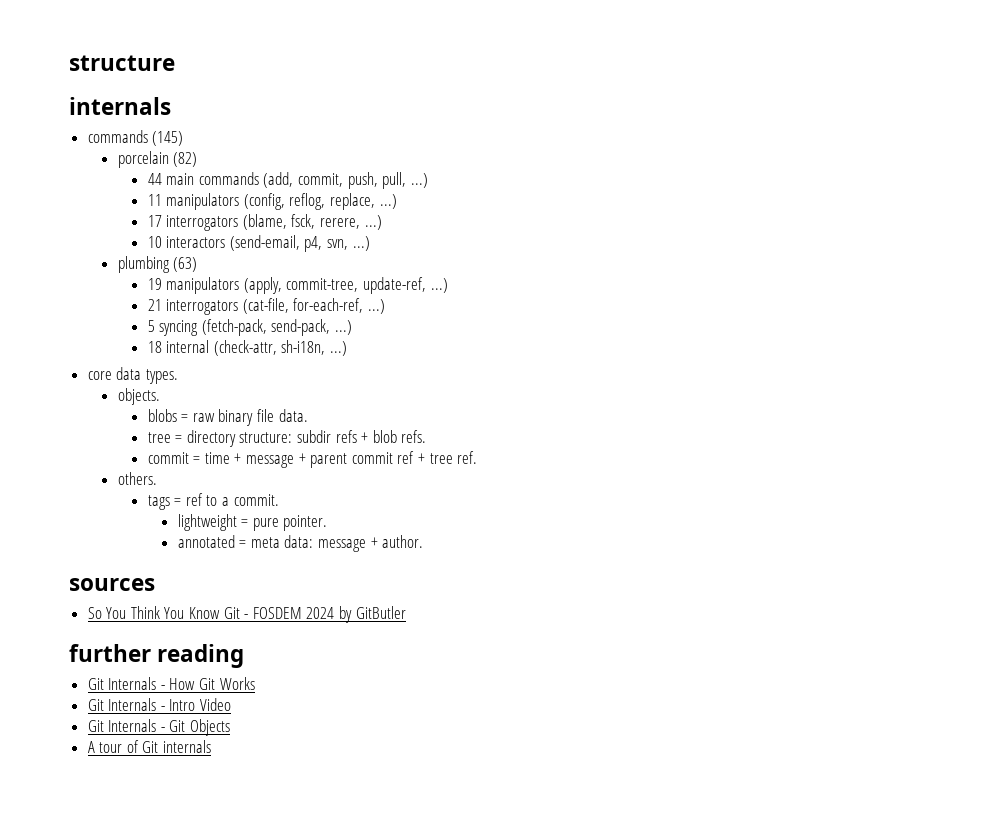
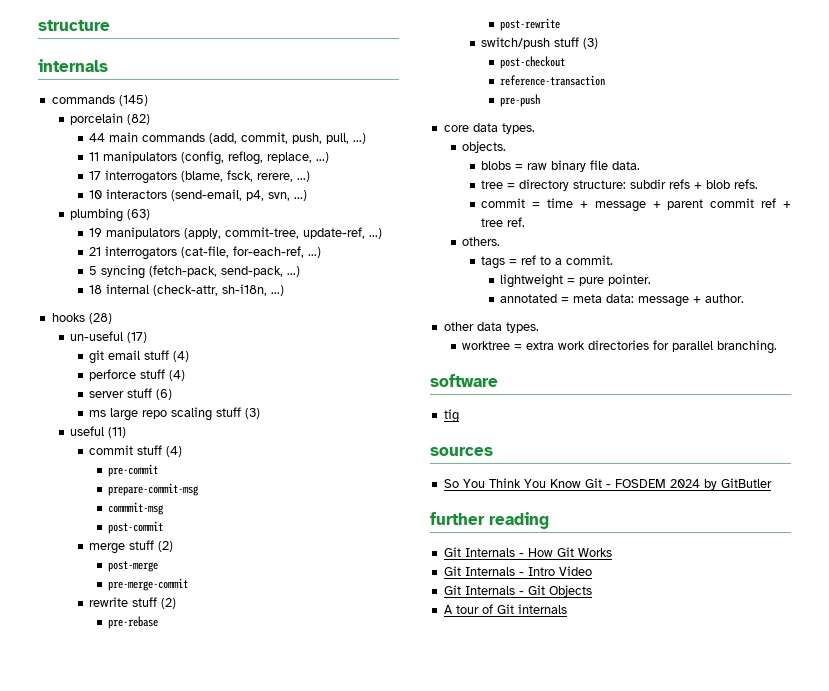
(347, 348) none -> [51,313,112,324] [70,331,148,343] [89,350,190,364] [89,369,186,381] [89,388,173,400] [89,407,261,421] [70,426,127,438] [89,445,183,457] [107,464,158,477] [107,483,199,496] [107,502,164,515] [107,521,163,534] [89,540,174,554] [107,561,158,572] [107,578,188,591] [89,597,177,609] [107,616,158,629] [499,18,560,31] [481,37,599,49] [499,56,565,69] [499,75,605,86] [499,94,540,107] // hooks (28) // un-useful (17) // git email stuff (4) // perforce stuff (4) // server stuff (6) // ms large repo scaling stuff (3) // useful (11) // commit stuff (4) // pre-commit // prepare-commit-msg // commmit-msg // post-commit // merge stuff (2) // post-merge // pre-merge-commit // rewrite stuff (2) // pre-rebase // post-rewrite // switch/push stuff (3) // post-checkout // reference-transaction // pre-push
(424, 541) none -> [443,322,539,333] [462,340,778,354] [430,374,498,387] [443,409,459,423] // other data types. // worktree = extra work directories for parallel branching. // software // tig

